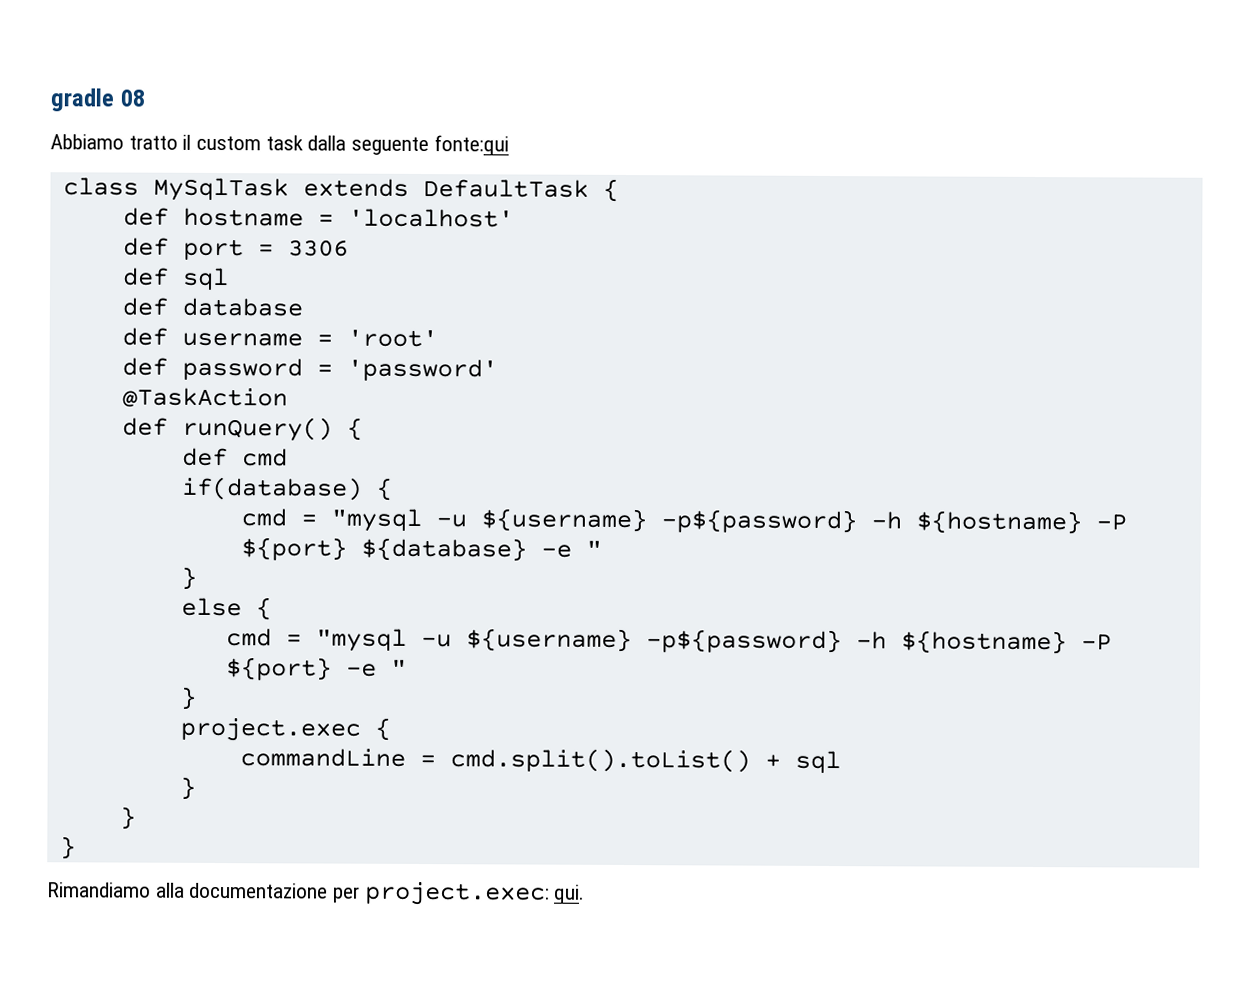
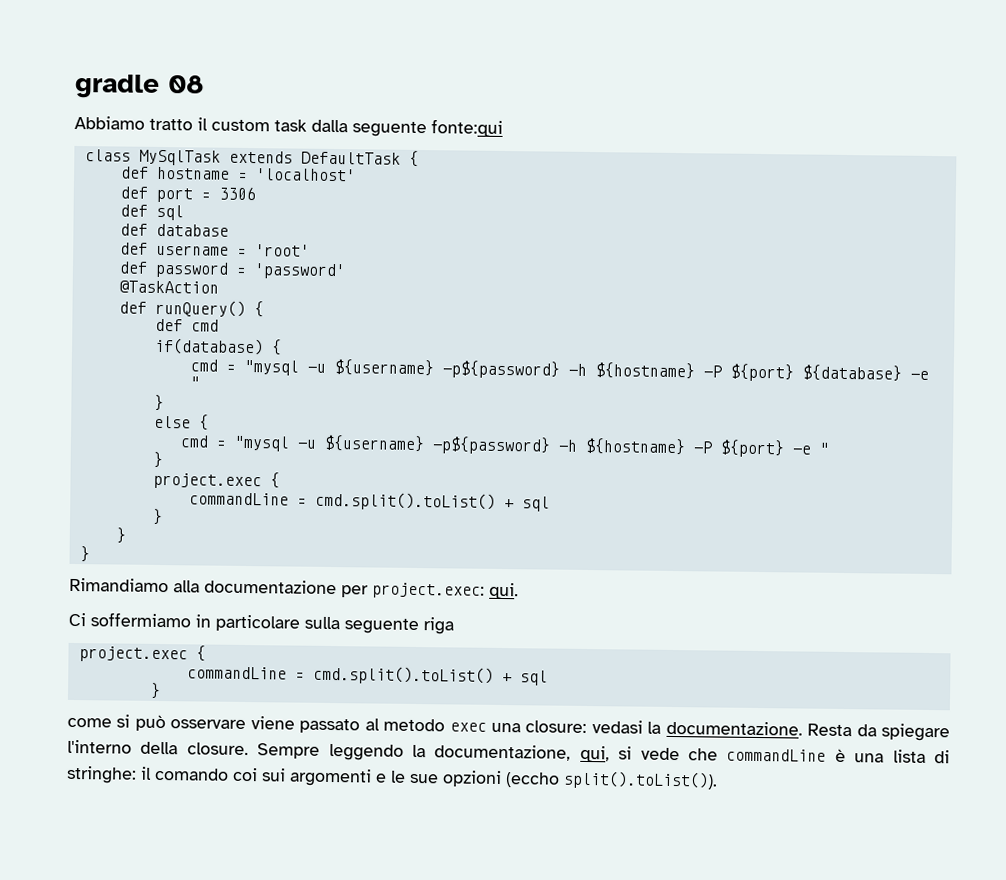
(586, 894) none -> [68,612,454,635] [78,645,206,663] [186,665,548,686] [149,682,161,700] [67,714,950,742] [67,739,950,764] [66,765,718,790] // Ci soffermiamo in particolare sulla seguente riga // project.exec { // commandLine = cmd.split().toList() + sql // } // come si può osservare viene passato al metodo exec una closure: vedasi la documentazione. Resta da spiegare l'interno della closure. Sempre leggendo la documentazione, qui, si vede che commandLine è una lista di stringhe: il comando coi sui argomenti e le sue opzioni (eccho split().toList()).

